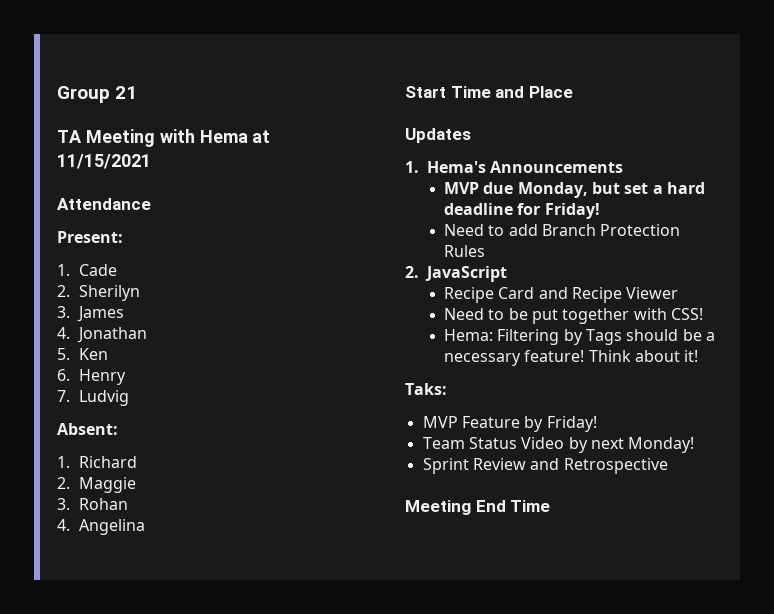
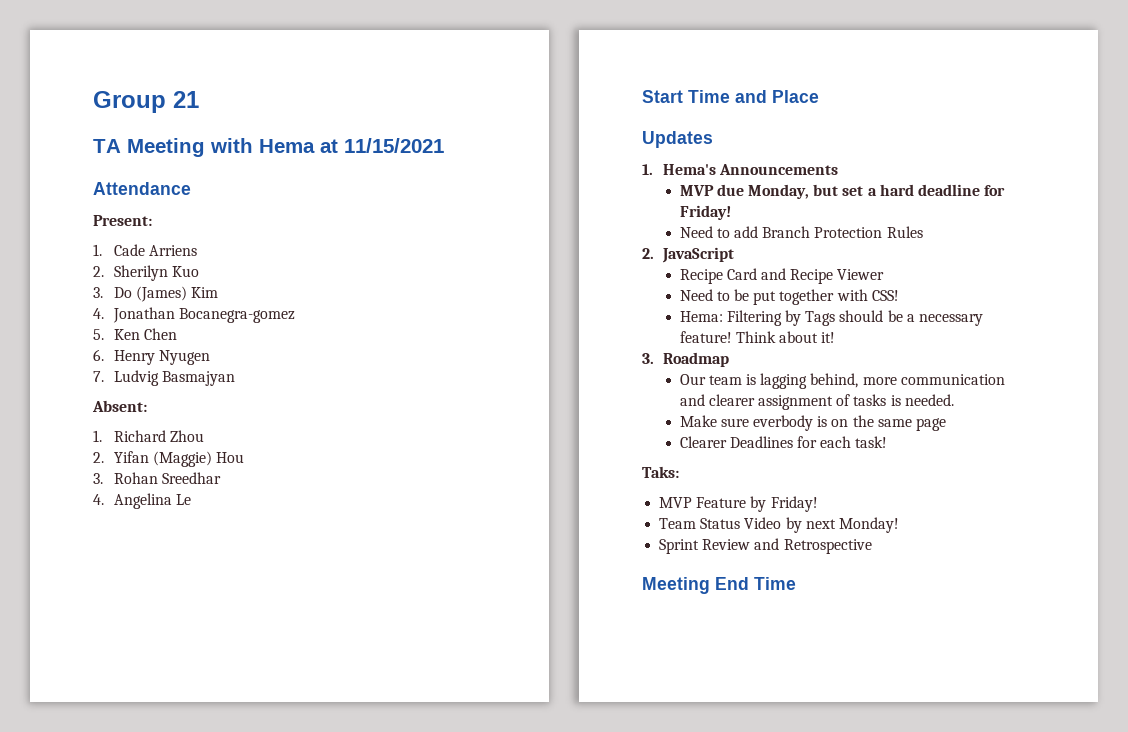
(117, 270) none -> [148,245,197,256] Arriens
[57,306,124,322] // 3. James -> [171,266,199,277] [93,286,219,302] Kuo // 3. Do (James) Kim
(147, 335) none -> [178,308,295,323] Bocanegra-gomez
(108, 354) none -> [143,328,177,340] Chen
(126, 377) none -> [158,350,210,365] Nyugen
(129, 398) none -> [161,371,235,386] Basmajyan
[57,477,136,493] // 2. Maggie -> [169,430,204,442] [93,451,245,467] Zhou // 2. Yifan (Maggie) Hou
(128, 504) none -> [161,472,221,484] Sreedhar
(145, 527) none -> [175,494,191,505] Le
(699, 356) none -> [642,352,729,367] [679,373,1005,389] [679,394,954,410] [679,415,947,431] [679,436,888,448] // 3. Roadmap // Our team is lagging behind, more communication and clearer assignment of tasks is needed. // Make sure everbody is on the same page // Clearer Deadlines for each task!

